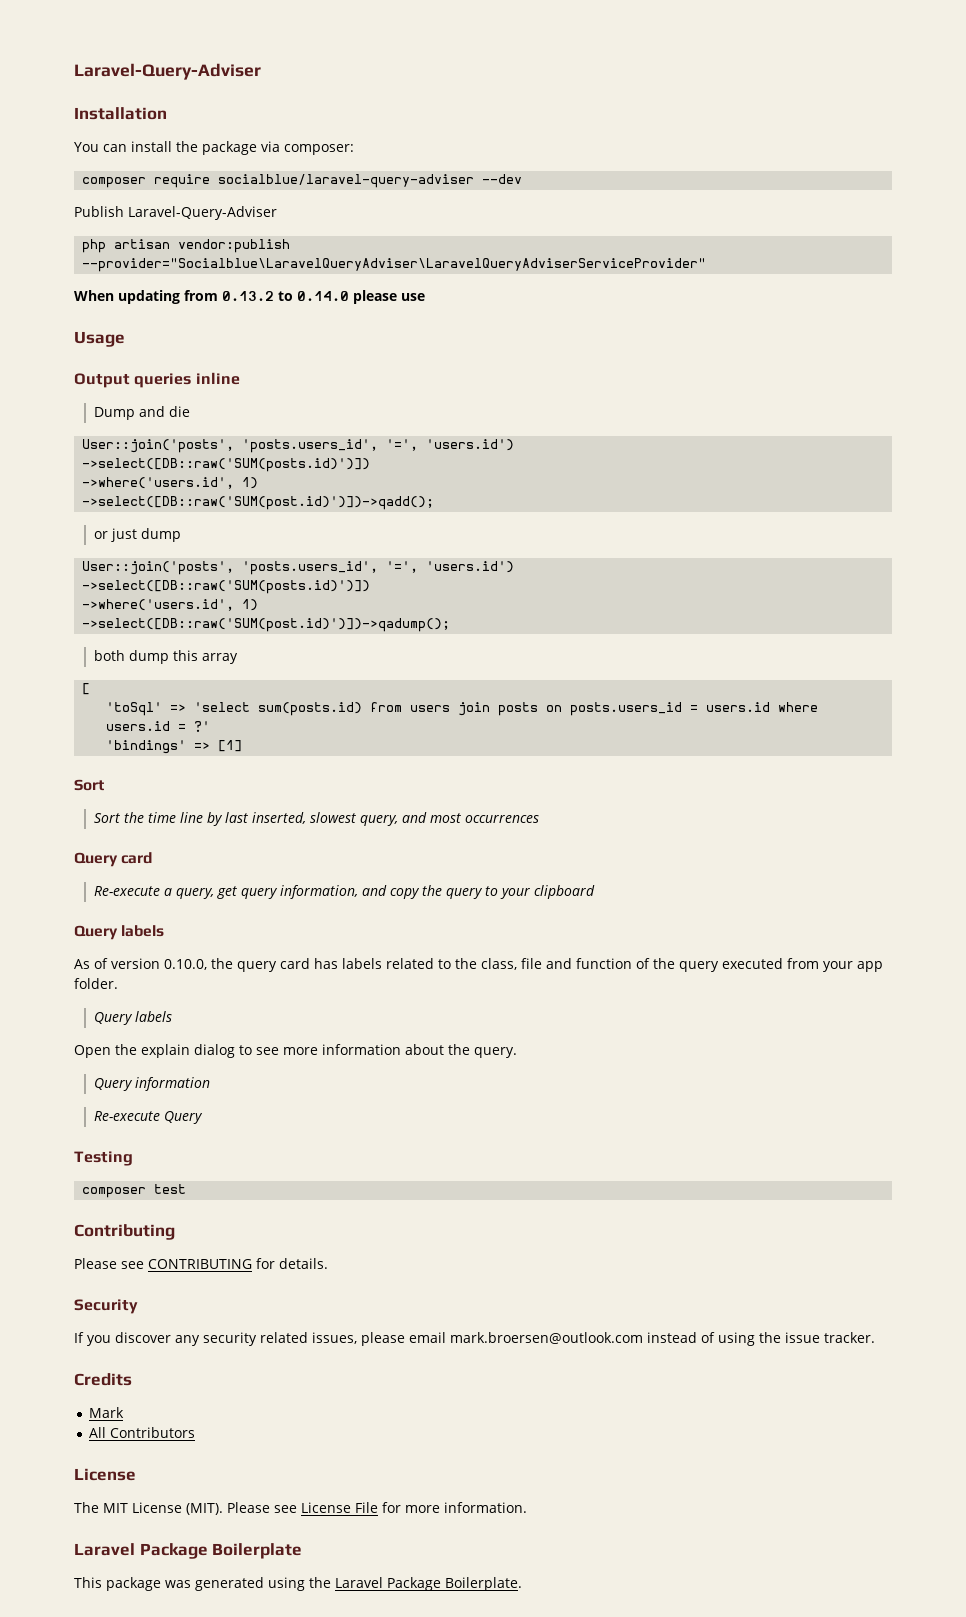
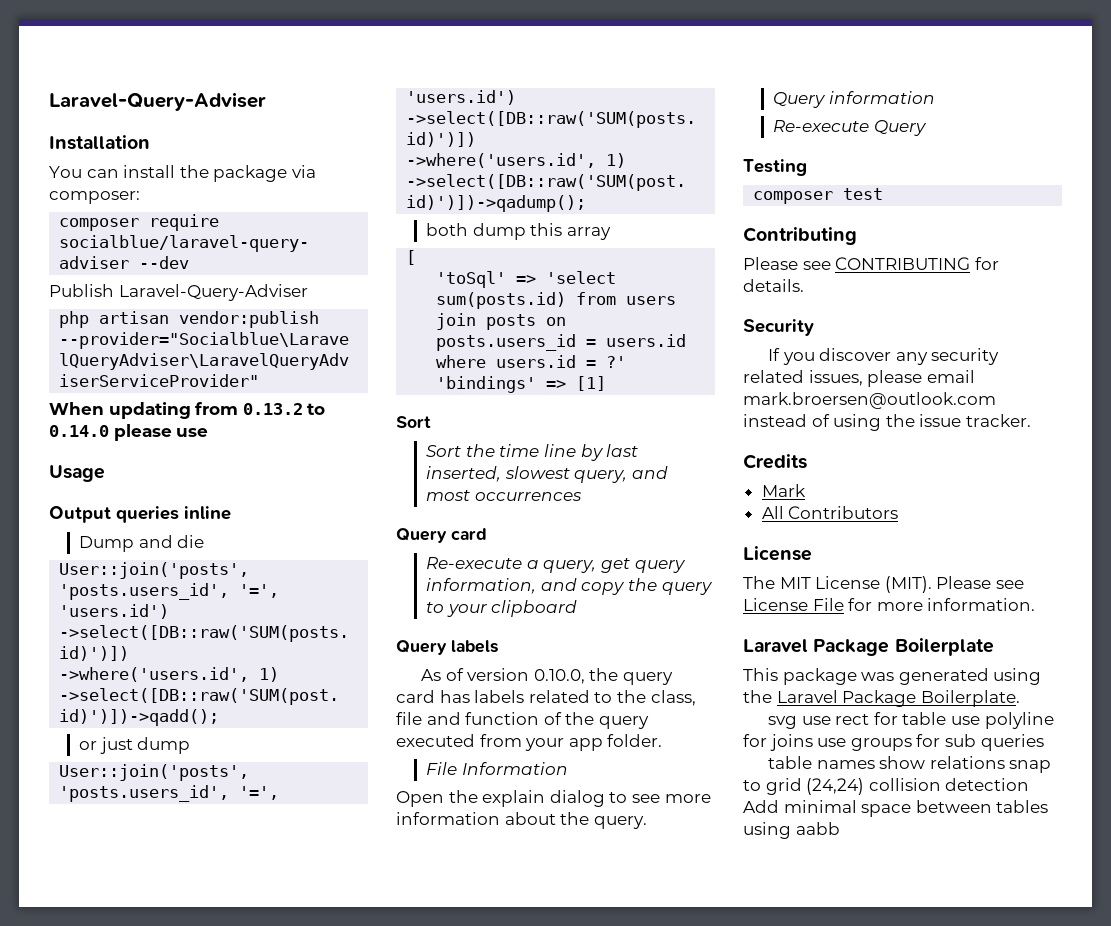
[93,1011,172,1025] Query labels -> [426,762,568,775] File Information
(522, 1584) none -> [768,712,1054,729] [743,734,1044,751] [768,756,1052,773] [743,778,1030,795] [743,800,1049,817] [743,822,840,839] // svg use rect for table use polyline for joins use groups for sub queries // table names show relations snap to grid (24,24) collision detection Add minimal space between tables using aabb

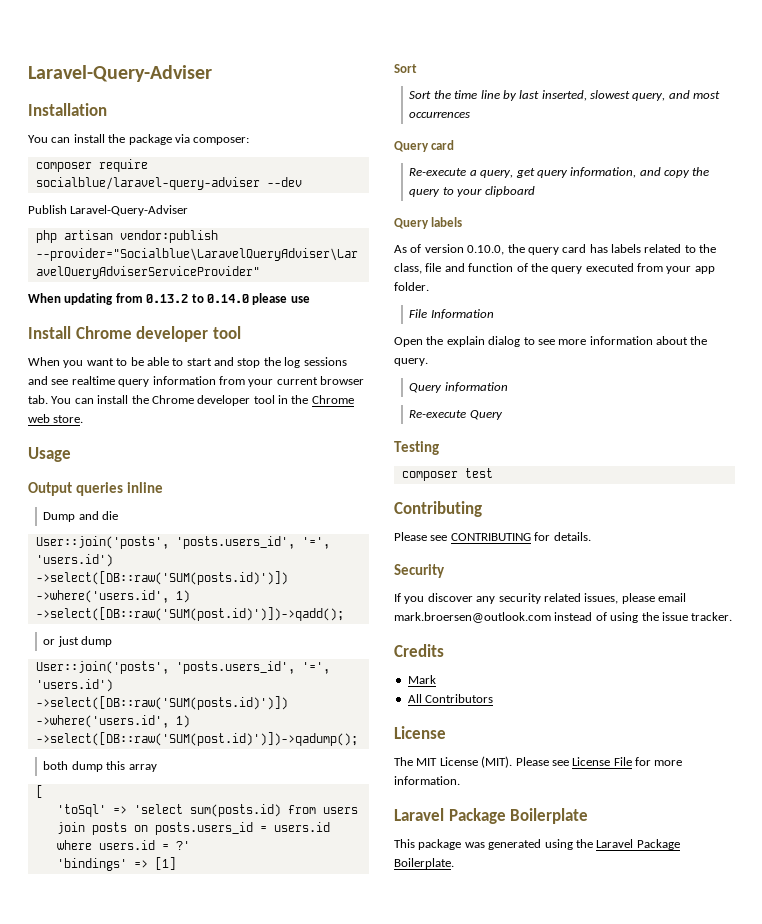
(209, 432) none -> [28,326,241,342] [28,357,347,368] [28,376,364,387] [28,395,354,406] [28,414,84,423] // Install Chrome developer tool // When you want to be able to start and stop the log sessions and see realtime query information from your current browser tab. You can install the Chrome developer tool in the Chrome web store.
[768,712,1054,729] [743,734,1044,751] [768,756,1052,773] [743,778,1030,795] [743,800,1049,817] [743,822,840,839] // svg use rect for table use polyline for joins use groups for sub queries // table names show relations snap to grid (24,24) collision detection Add minimal space between tables using aabb -> (454, 863) none

